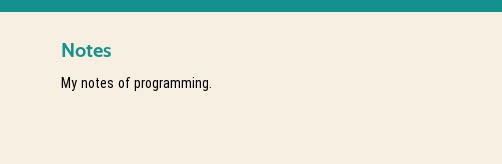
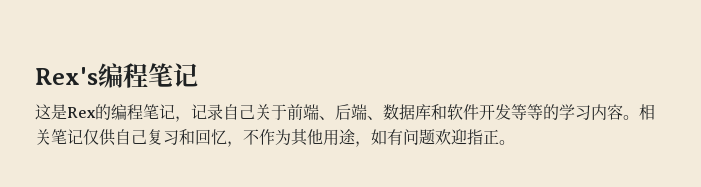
[61,43,111,57] [61,77,213,91] Notes // My notes of programming. -> [35,63,198,88] [35,104,655,122] [35,129,515,147] Rex's编程笔记 // 这是Rex的编程笔记，记录自己关于前端、后端、数据库和软件开发等等的学习内容。相关笔记仅供自己复习和回忆，不作为其他用途，如有问题欢迎指正。

